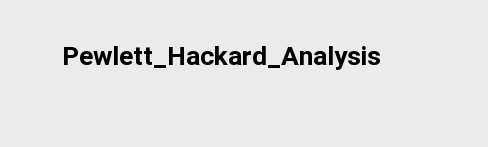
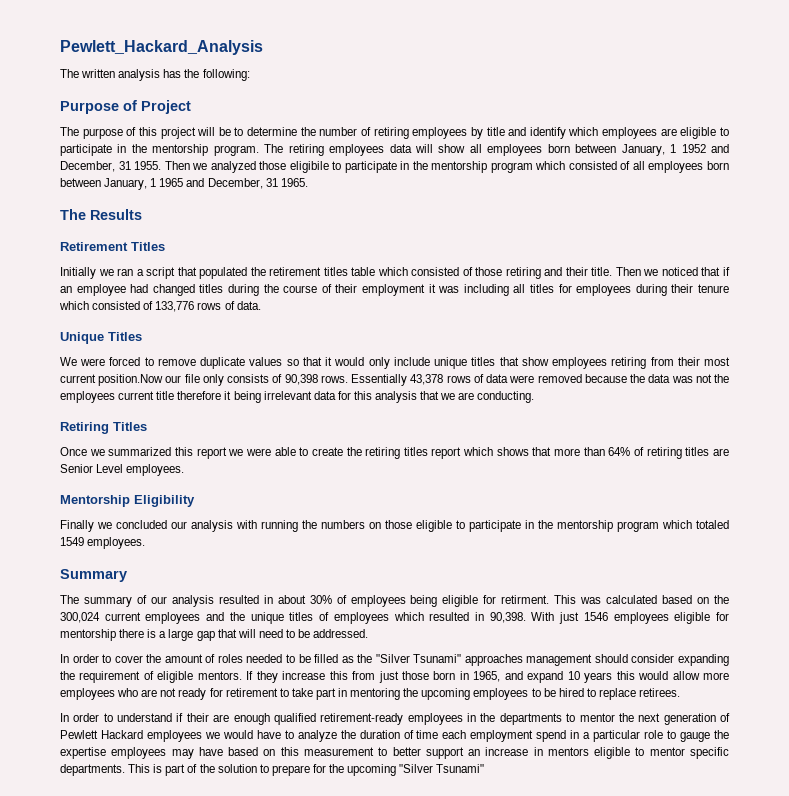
(381, 58) none -> [60,69,250,81] [60,100,191,114] [60,127,729,139] [60,144,730,156] [60,161,729,173] [60,178,308,190] [60,209,142,220] [60,242,165,251] [60,267,730,279] [60,284,730,296] [59,301,261,312] [60,332,142,344] [60,357,730,369] [60,374,729,386] [60,391,535,403] [60,422,147,434] [60,447,730,459] [60,464,185,476] [60,495,195,507] [60,520,729,532] [60,537,146,549] [60,569,127,582] [60,595,730,607] [60,612,729,624] [60,629,369,641] [60,654,729,666] [60,671,729,683] [60,688,681,700] [60,713,730,725] [60,730,730,742] [60,747,730,759] [60,764,485,776] // The written analysis has the following: // Purpose of Project // The purpose of this project will be to determine the number of retiring employees by title and identify which employees are eligible to participate in the mentorship program. The retiring employees data will show all employees born between January, 1 1952 and December, 31 1955. Then we analyzed those eligibile to participate in the mentorship program which consisted of all employees born between January, 1 1965 and December, 31 1965. // The Results // Retirement Titles // Initially we ran a script that populated the retirement titles table which consisted of those retiring and their title. Then we noticed that if an employee had changed titles during the course of their employment it was including all titles for employees during their tenure which consisted of 133,776 rows of data. // Unique Titles // We were forced to remove duplicate values so that it would only include unique titles that show employees retiring from their most current position.Now our file only consists of 90,398 rows. Essentially 43,378 rows of data were removed because the data was not the employees current title therefore it being irrelevant data for this analysis that we are conducting. // Retiring Titles // Once we summarized this report we were able to create the retiring titles report which shows that more than 64% of retiring titles are Senior Level employees. // Mentorship Eligibility // Finally we concluded our analysis with running the numbers on those eligible to participate in the mentorship program which totaled 1549 employees. // Summary // The summary of our analysis resulted in about 30% of employees being eligible for retirment. This was calculated based on the 300,024 current employees and the unique titles of employees which resulted in 90,398. With just 1546 employees eligible for mentorship there is a large gap that will need to be addressed. // In order to cover the amount of roles needed to be filled as the "Silver Tsunami" approaches management should consider expanding the requirement of eligible mentors. If they increase this from just those born in 1965, and expand 10 years this would allow more employees who are not ready for retirement to take part in mentoring the upcoming employees to be hired to replace retirees. // In order to understand if their are enough qualified retirement-ready employees in the departments to mentor the next generation of Pewlett Hackard employees we would have to analyze the duration of time each employment spend in a particular role to gauge the expertise employees may have based on this measurement to better support an increase in mentors eligible to mentor specific departments. This is part of the solution to prepare for the upcoming "Silver Tsunami"

